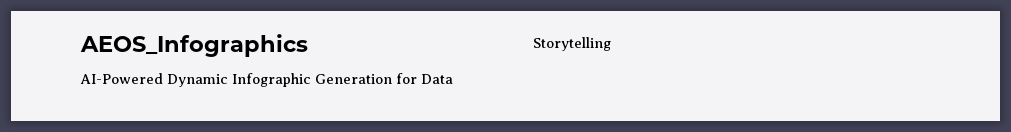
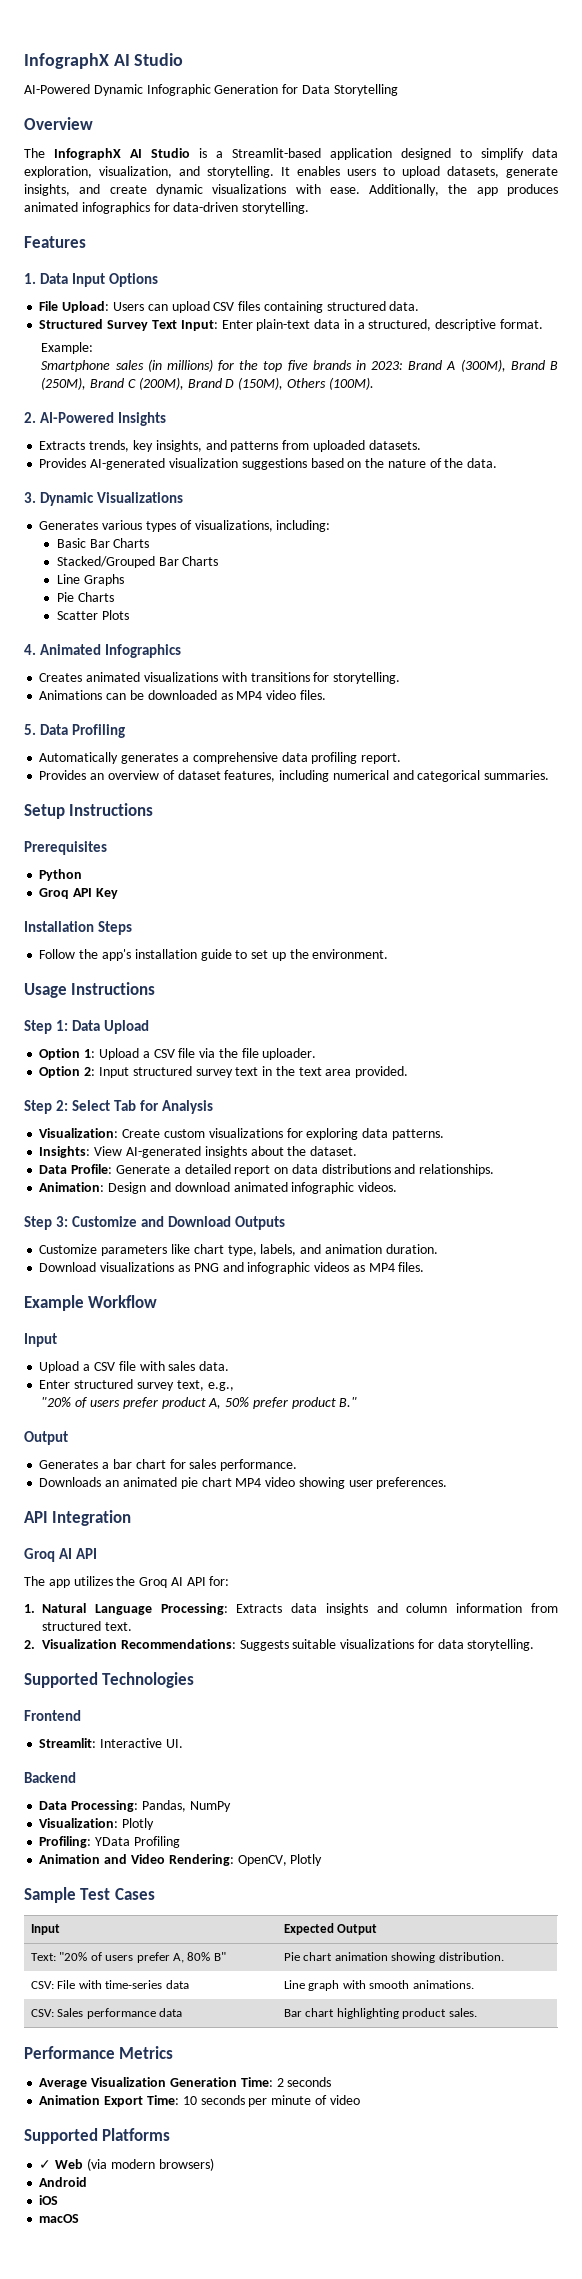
[80,34,308,57] AEOS_Infographics -> [24,53,184,69] InfographX AI Studio
(611, 44) none -> [24,117,93,130] [24,148,558,160] [24,166,558,178] [24,184,559,196] [24,202,310,214] [24,236,86,248] [24,273,159,287] [39,301,420,313] [39,319,543,331] [41,342,94,354] [41,359,558,372] [41,377,374,390] [24,412,167,426] [39,440,421,452] [39,458,498,470] [24,492,184,506] [39,520,331,532] [56,538,150,548] [56,556,219,568] [56,574,124,586] [56,592,114,602] [56,610,129,620] [24,644,182,658] [39,672,401,684] [39,690,326,700] [24,724,126,738] [39,752,402,764] [39,770,550,782] [24,803,154,819] [24,841,107,855] [39,869,83,881] [39,888,118,899] [24,921,133,935] [39,949,389,961] [24,982,156,998] [24,1020,150,1034] [39,1048,317,1060] [39,1066,409,1078] [24,1100,214,1114] [39,1128,444,1140] [39,1146,358,1158] [39,1164,495,1176] [39,1182,398,1194] [24,1216,286,1230] [39,1244,438,1256] [39,1262,425,1274] [24,1295,158,1311] [24,1333,57,1347] [39,1361,230,1373] [39,1379,234,1391] [41,1397,358,1409] [24,1431,68,1445] [39,1459,298,1471] [39,1477,448,1489] [24,1510,132,1526] [24,1548,98,1562] [24,1576,230,1588] [24,1603,558,1615] [42,1621,132,1631] [24,1639,535,1651] [24,1672,195,1688] [24,1710,81,1721] [39,1738,183,1748] [24,1772,76,1783] [39,1800,231,1812] [39,1818,155,1830] [39,1836,180,1848] [39,1854,323,1866] [24,1887,155,1903] [31,1924,61,1935] [284,1923,378,1935] [31,1952,226,1963] [284,1952,504,1963] [31,1980,189,1989] [284,1980,474,1991] [31,2008,183,2019] [284,2008,477,2019] [24,2046,174,2059] [39,2077,332,2089] [39,2095,360,2107] [24,2128,171,2144] [39,2158,214,2171] [39,2177,88,2187] [39,2195,59,2205] [39,2214,80,2223] // Overview // The InfographX AI Studio is a Streamlit-based application designed to simplify data exploration, visualization, and storytelling. It enables users to upload datasets, generate insights, and create dynamic visualizations with ease. Additionally, the app produces animated infographics for data-driven storytelling. // Features // 1. Data Input Options // File Upload: Users can upload CSV files containing structured data. // Structured Survey Text Input: Enter plain-text data in a structured, descriptive format. // Example: // Smartphone sales (in millions) for the top five brands in 2023: Brand A (300M), Brand B (250M), Brand C (200M), Brand D (150M), Others (100M). // 2. AI-Powered Insights // Extracts trends, key insights, and patterns from uploaded datasets. // Provides AI-generated visualization suggestions based on the nature of the data. // 3. Dynamic Visualizations // Generates various types of visualizations, including: // Basic Bar Charts // Stacked/Grouped Bar Charts // Line Graphs // Pie Charts // Scatter Plots // 4. Animated Infographics // Creates animated visualizations with transitions for storytelling. // Animations can be downloaded as MP4 video files. // 5. Data Profiling // Automatically generates a comprehensive data profiling report. // Provides an overview of dataset features, including numerical and categorical summaries. // Setup Instructions // Prerequisites // Python // Groq API Key // Installation Steps // Follow the app's installation guide to set up the environment. // Usage Instructions // Step 1: Data Upload // Option 1: Upload a CSV file via the file uploader. // Option 2: Input structured survey text in the text area provided. // Step 2: Select Tab for Analysis // Visualization: Create custom visualizations for exploring data patterns. // Insights: View AI-generated insights about the dataset. // Data Profile: Generate a detailed report on data distributions and relationships. // Animation: Design and download animated infographic videos. // Step 3: Customize and Download Outputs // Customize parameters like chart type, labels, and animation duration. // Download visualizations as PNG and infographic videos as MP4 files. // Example Workflow // Input // Upload a CSV file with sales data. // Enter structured survey text, e.g., // "20% of users prefer product A, 50% prefer product B." // Output // Generates a bar chart for sales performance. // Downloads an animated pie chart MP4 video showing user preferences. // API Integration // Groq AI API // The app utilizes the Groq AI API for: // 1. Natural Language Processing: Extracts data insights and column information from structured text. // 2. Visualization Recommendations: Suggests suitable visualizations for data storytelling. // Supported Technologies // Frontend // Streamlit: Interactive UI. // Backend // Data Processing: Pandas, NumPy // Visualization: Plotly // Profiling: YData Profiling // Animation and Video Rendering: OpenCV, Plotly // Sample Test Cases // Input | Expected Output // Text: "20% of users prefer A, 80% B" | Pie chart animation showing distribution. // CSV: File with time-series data | Line graph with smooth animations. // CSV: Sales performance data | Bar chart highlighting product sales. // Performance Metrics // Average Visualization Generation Time: 2 seconds // Animation Export Time: 10 seconds per minute of video // Supported Platforms // ✓ Web (via modern browsers) // Android // iOS // macOS

